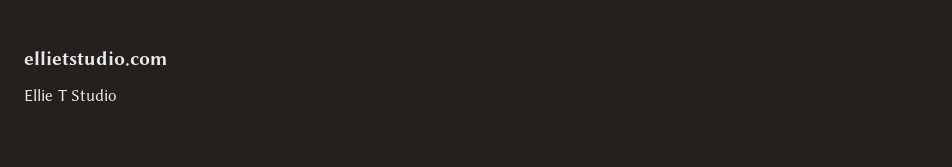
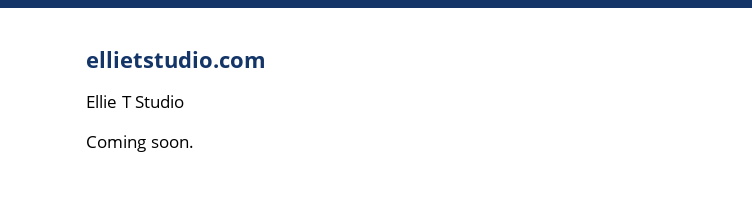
(118, 95) none -> [86,135,194,152] // Coming soon.

